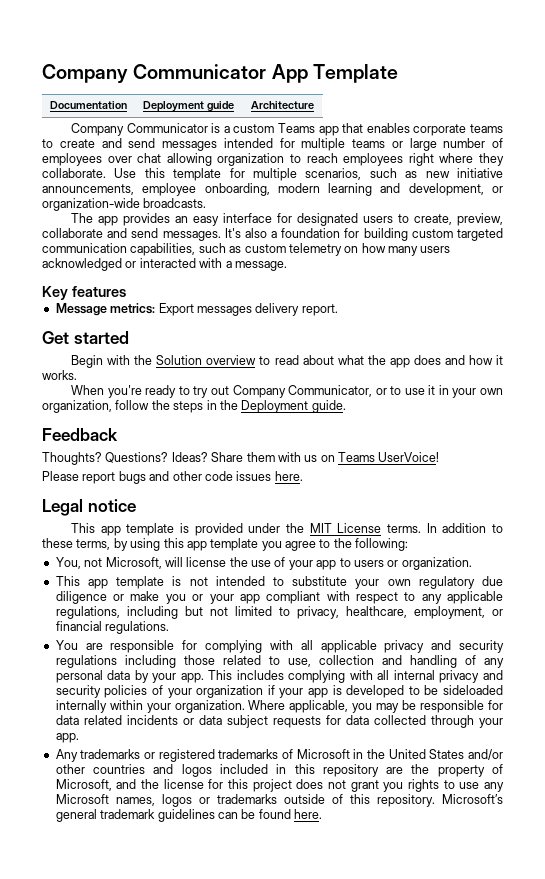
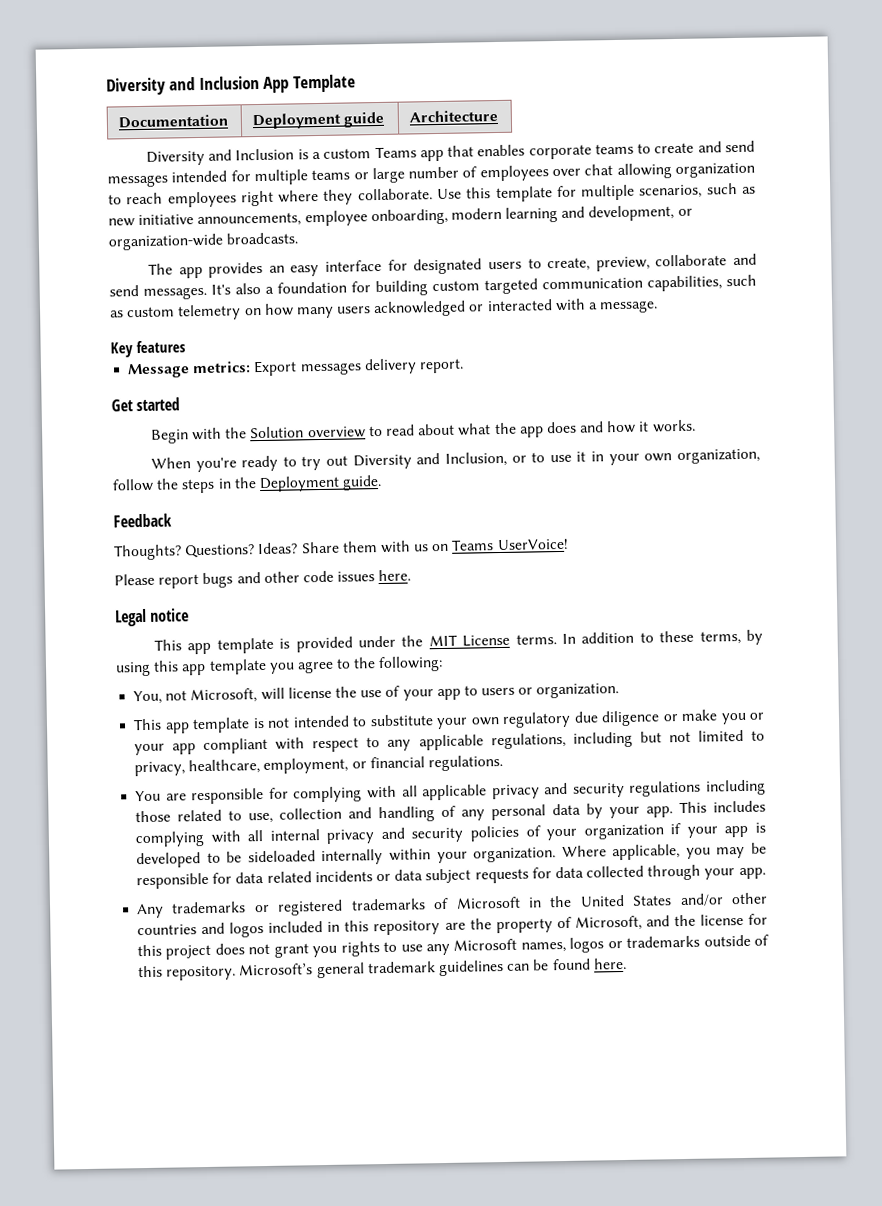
[42,64,267,83] Company Communicator -> [106,75,260,96] Diversity and Inclusion
[71,123,208,136] Company Communicator -> [145,148,295,166] Diversity and Inclusion
[232,385,373,398] Company Communicator, -> [352,451,507,470] Diversity and Inclusion,

